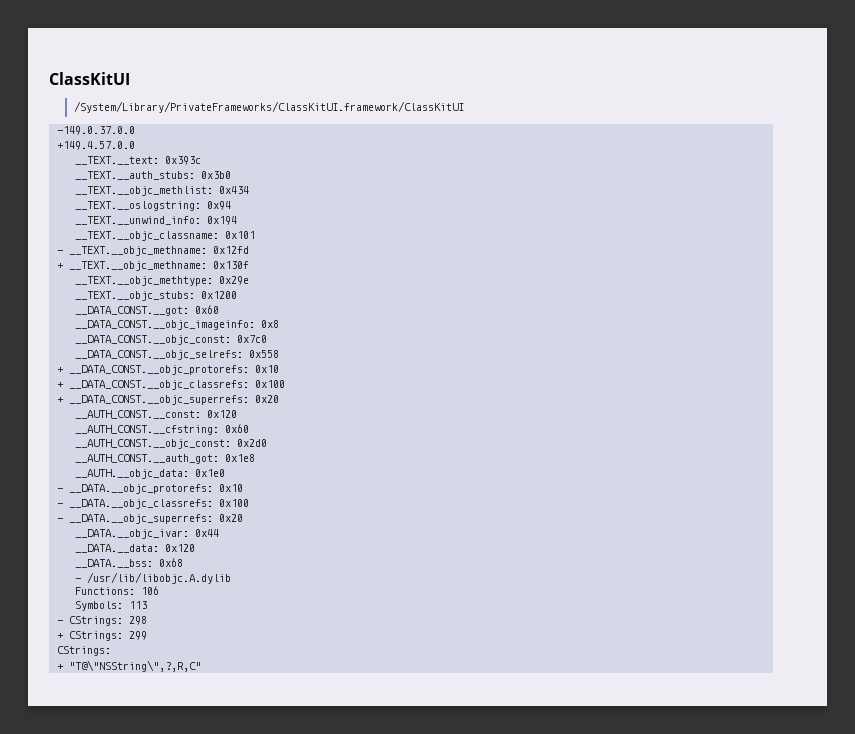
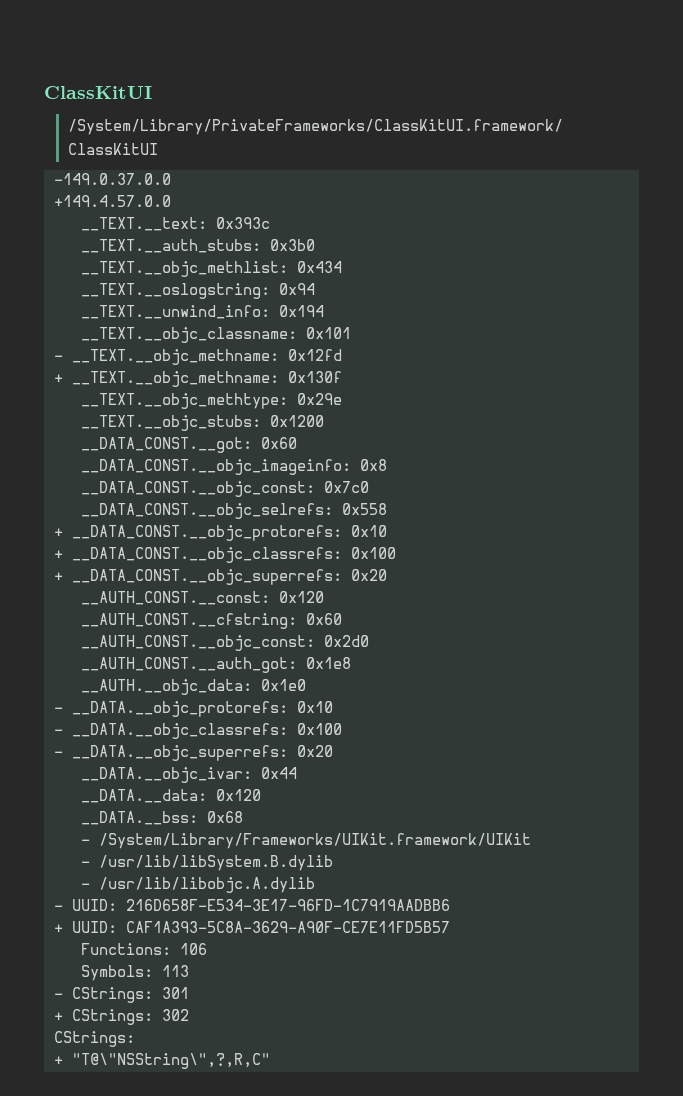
[86,572,231,584] /usr/lib/libobjc.A.dylib -> [98,833,531,849] [80,855,333,871] [80,877,315,893] [53,899,450,911] [53,921,450,933] /System/Library/Frameworks/UIKit.framework/UIKit // - /usr/lib/libSystem.B.dylib // - /usr/lib/libobjc.A.dylib // - UUID: 216D658F-E534-3E17-96FD-1C7919AADBB6 // + UUID: CAF1A393-5C8A-3629-A90F-CE7E11FD5B57
[128,616,147,625] 298 -> [161,987,189,999] 301
[128,631,147,640] 299 -> [161,1009,189,1021] 302

